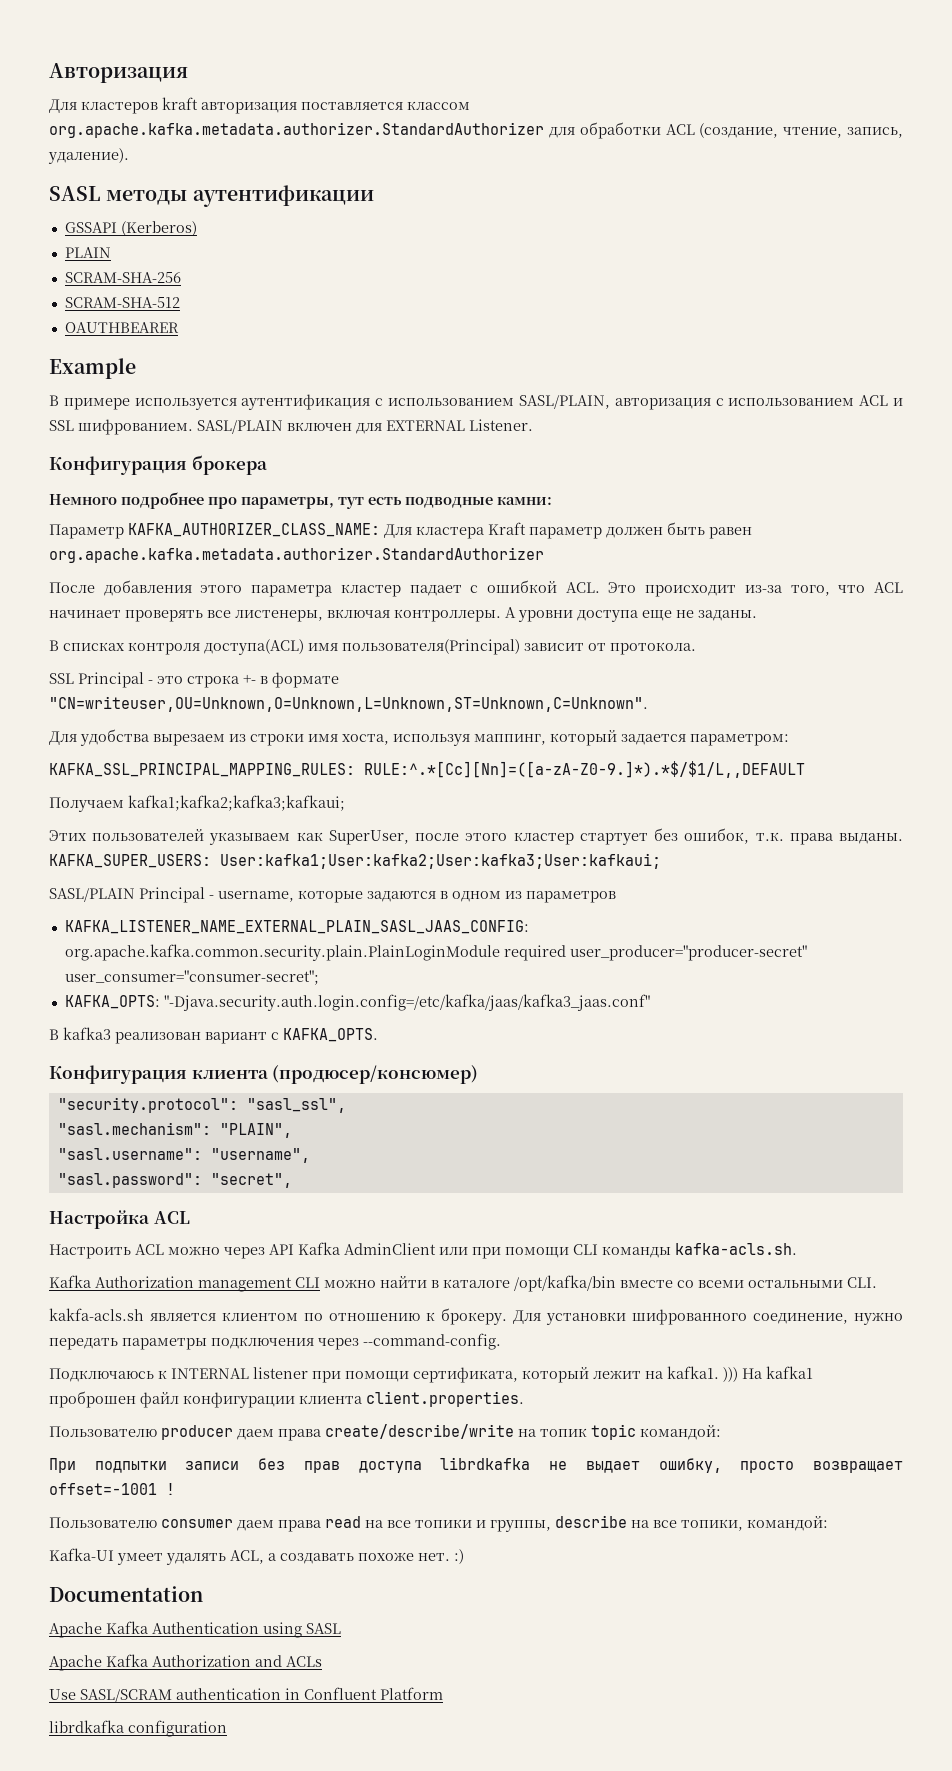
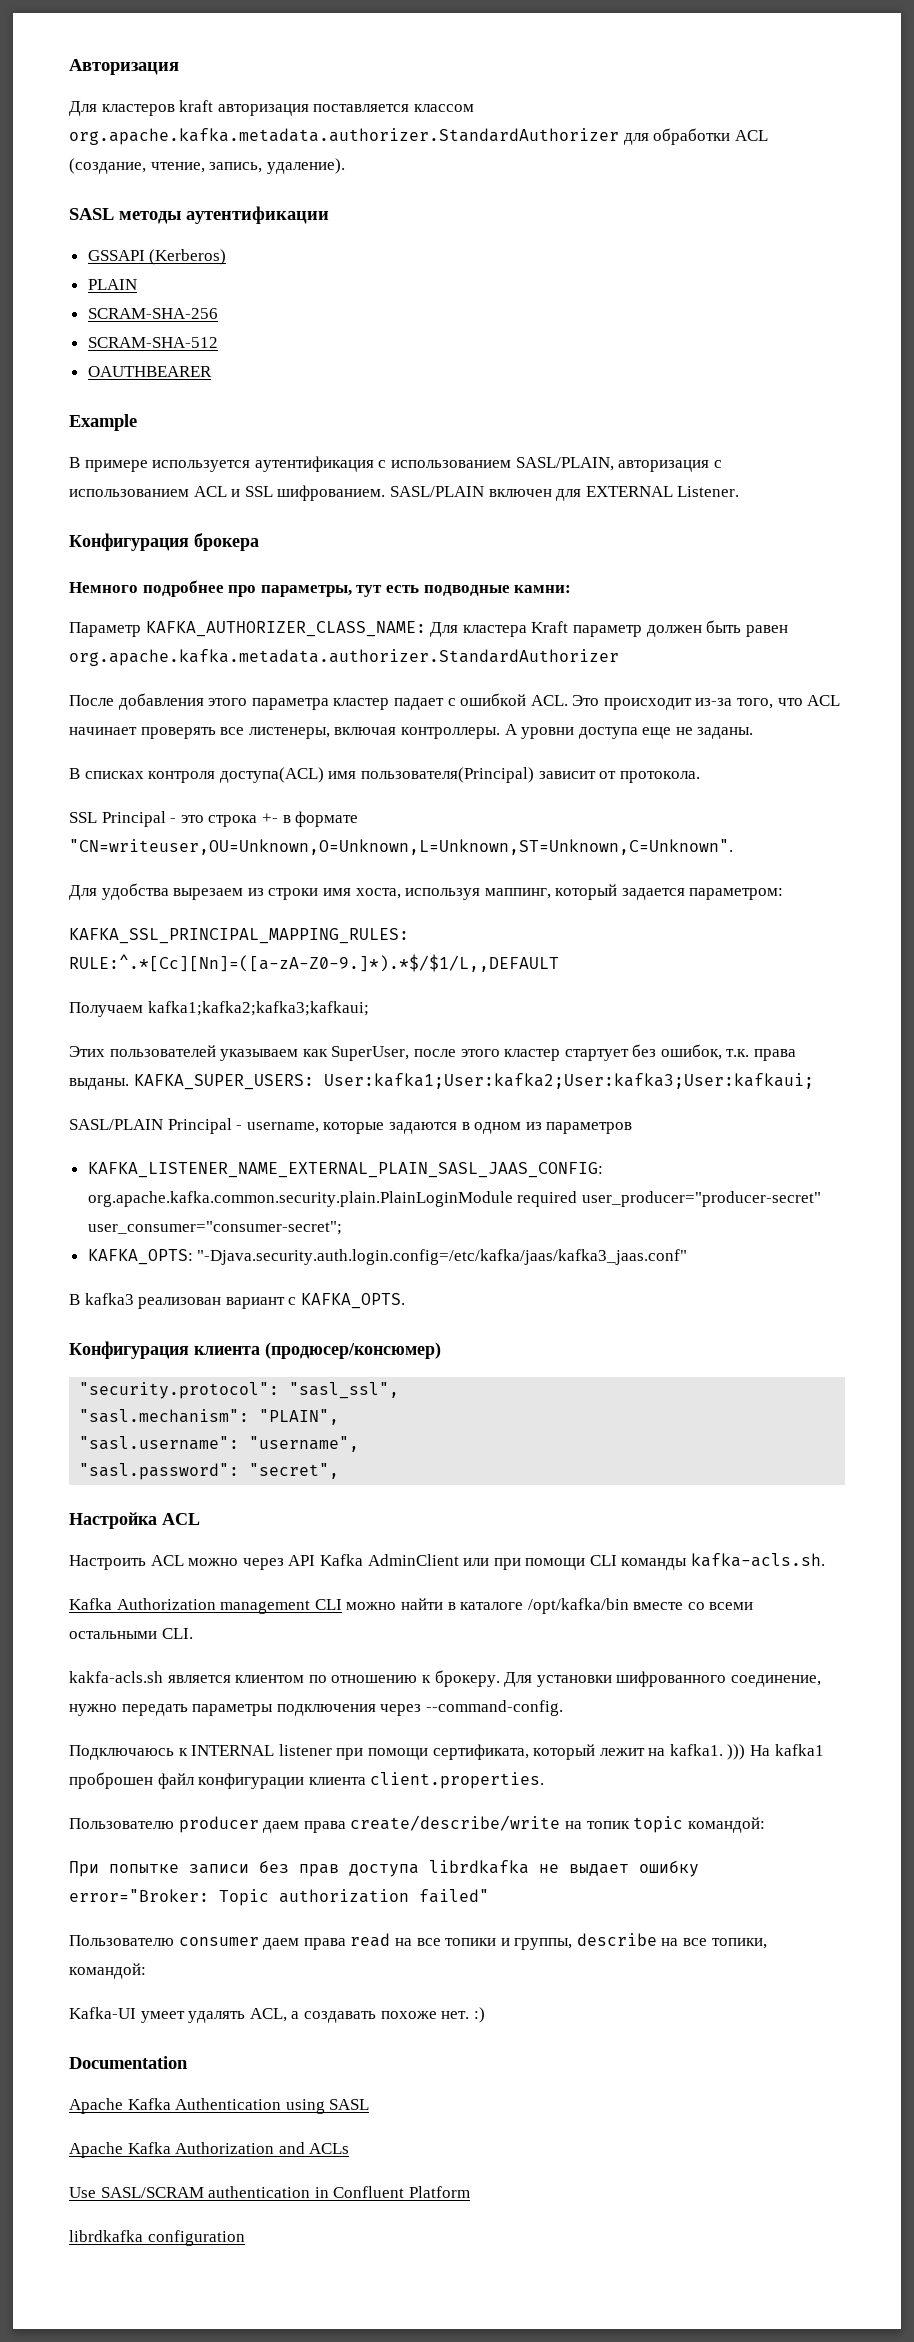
[94,1461,167,1473] подпытки -> [109,1864,179,1873] попытке
[658,1458,904,1473] [49,1483,175,1495] ошибку, просто возвращает offset=-1001 ! -> [639,1860,699,1877] [69,1889,489,1906] ошибку error="Broker: Topic authorization failed"

